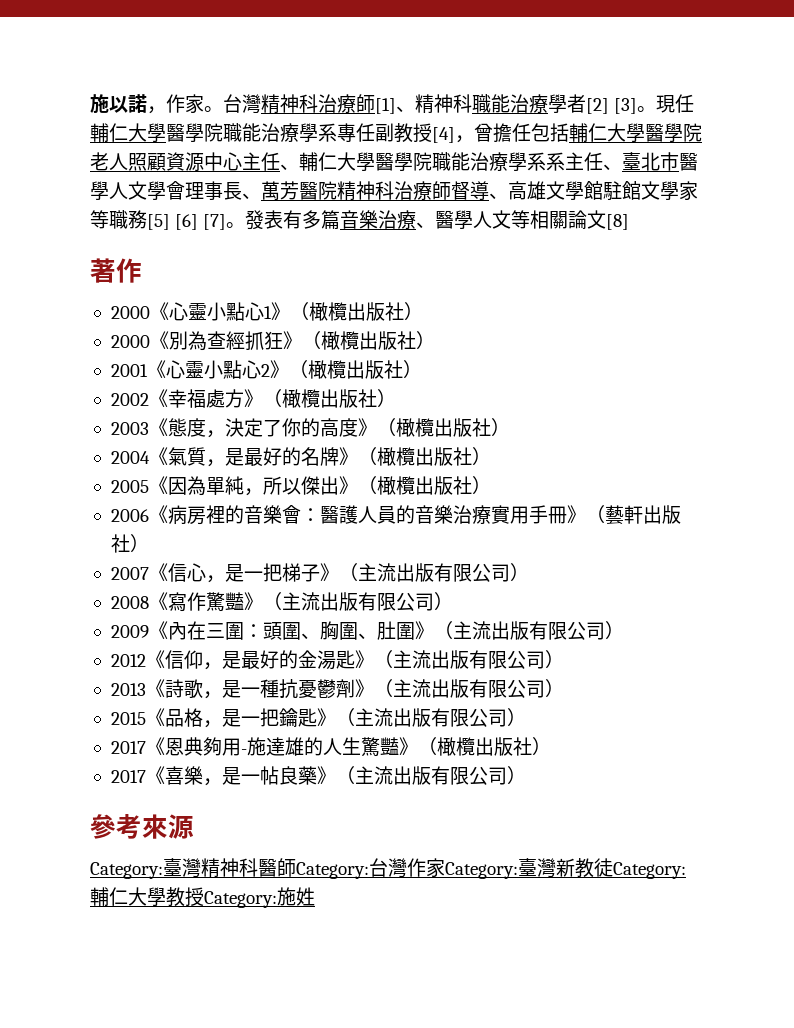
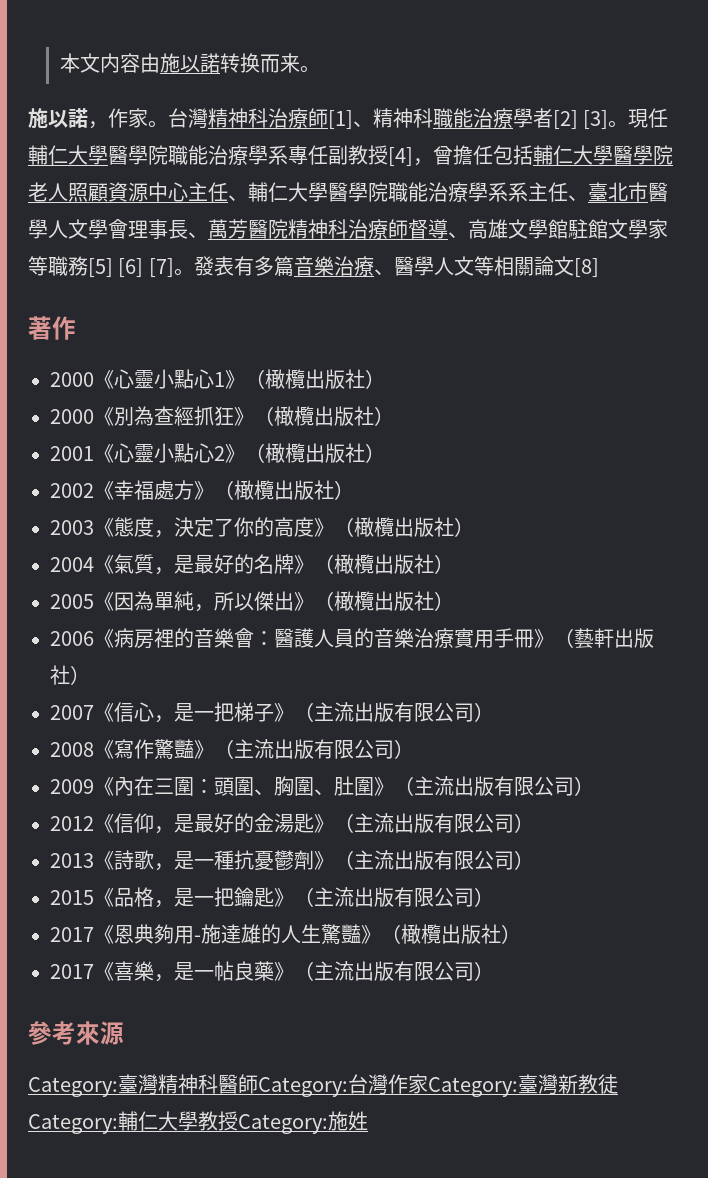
(90, 103) none -> [59,53,320,73] 本文内容由施以諾转换而来。 //

